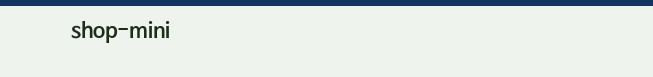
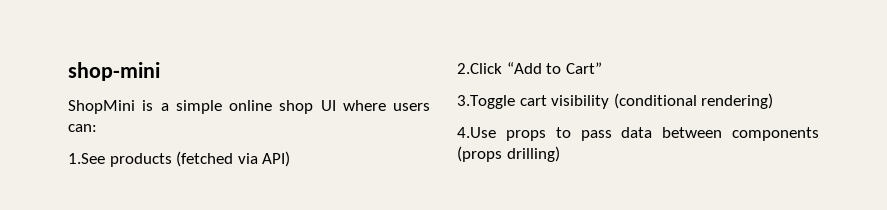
(170, 32) none -> [68,100,430,114] [68,124,97,132] [68,151,291,167] [457,62,602,74] [457,93,774,109] [457,127,819,141] [457,146,560,162] // ShopMini is a simple online shop UI where users can: // 1.See products (fetched via API) // 2.Click “Add to Cart” // 3.Toggle cart visibility (conditional rendering) // 4.Use props to pass data between components (props drilling)

